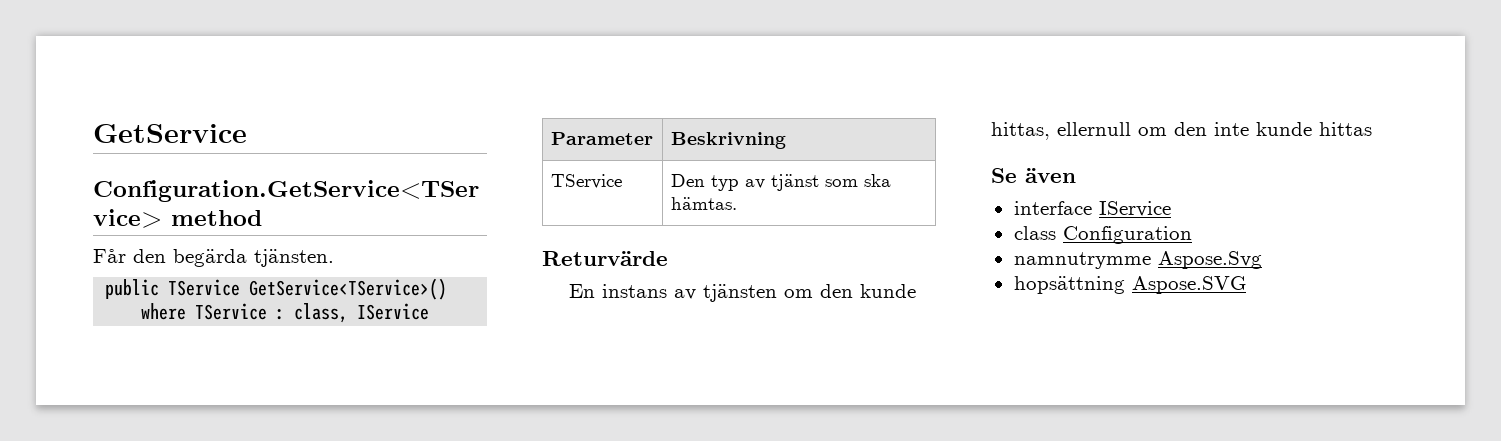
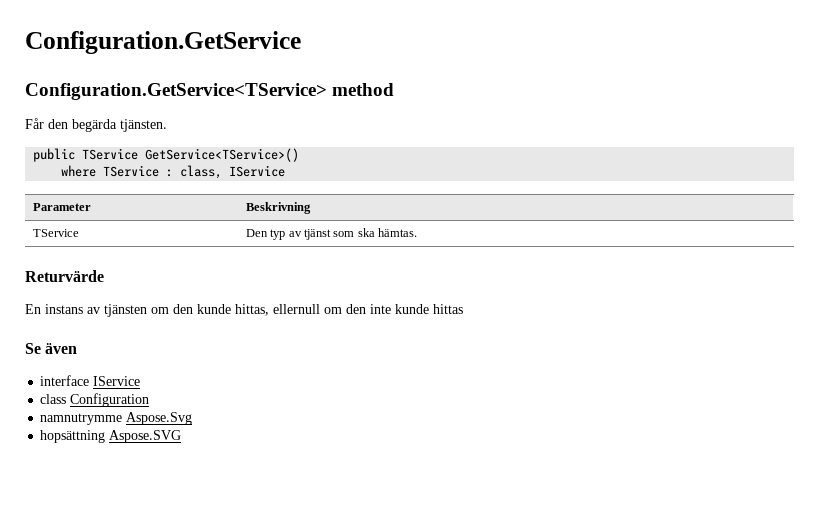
[93,124,247,143] GetService -> [25,31,301,54] Configuration.GetService

